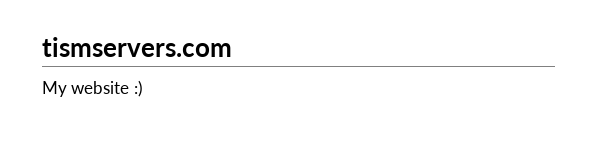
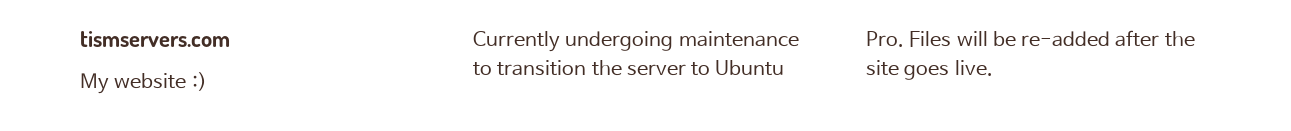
(143, 88) none -> [473,31,799,52] [473,60,785,76] [866,30,1195,47] [866,60,993,80] // Currently undergoing maintenance to transition the server to Ubuntu Pro. Files will be re-added after the site goes live.

